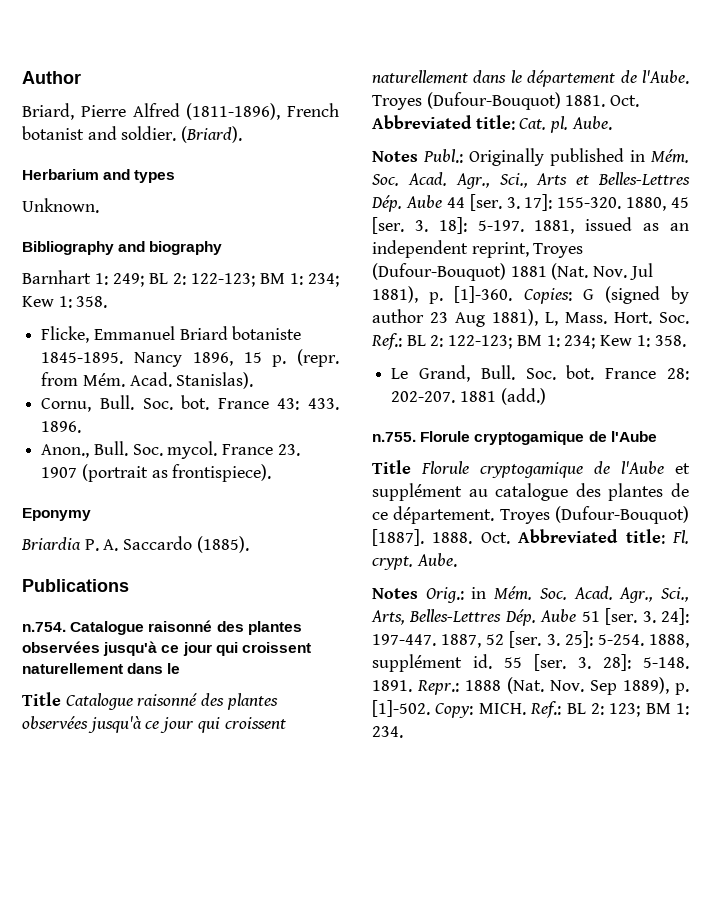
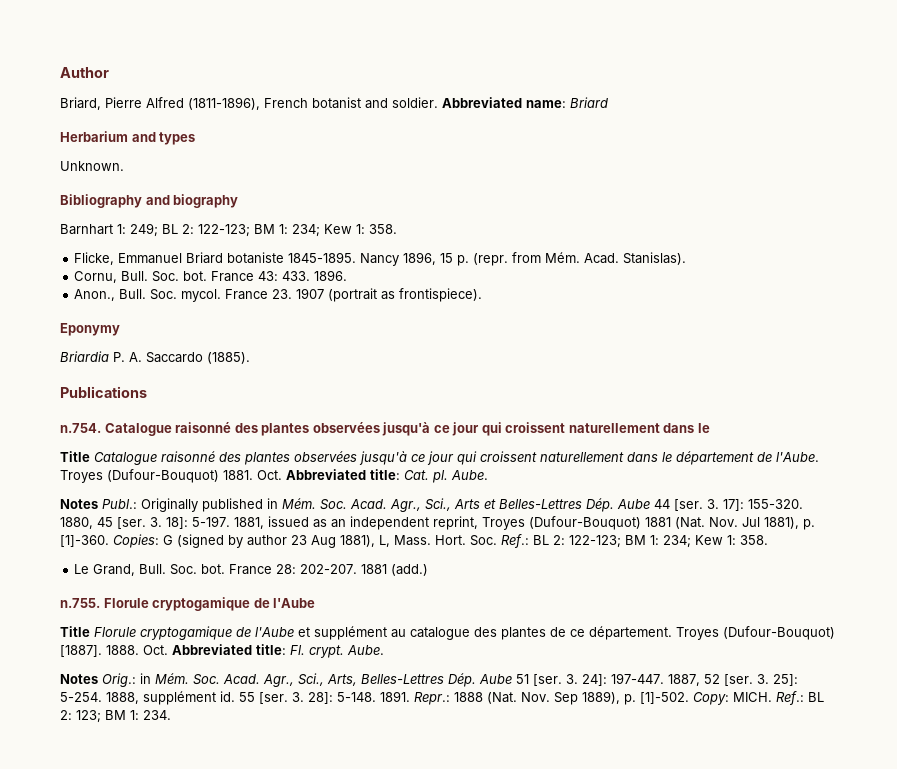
[181,126,243,143] (Briard). -> [442,97,608,108] Abbreviated name: Briard

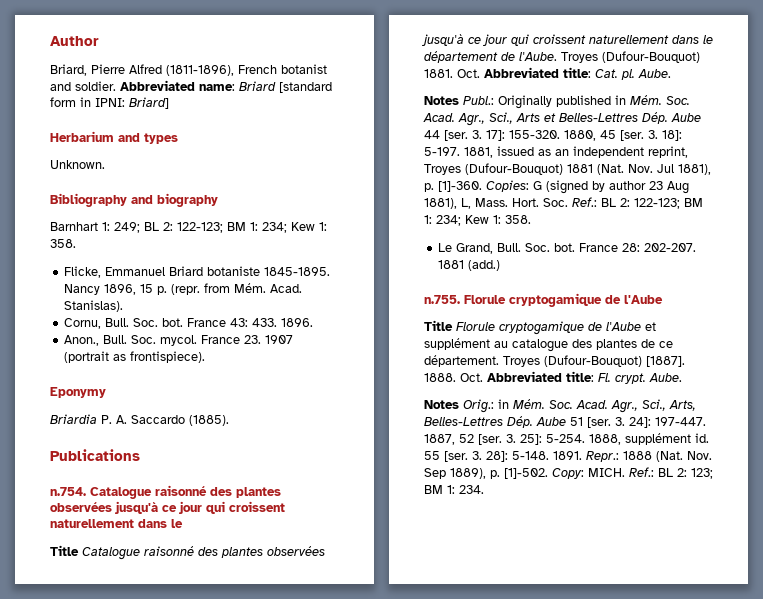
(608, 102) none -> [279,82,332,93] [50,97,169,109] [standard form in IPNI: Briard]

